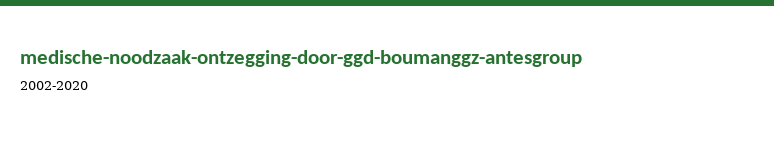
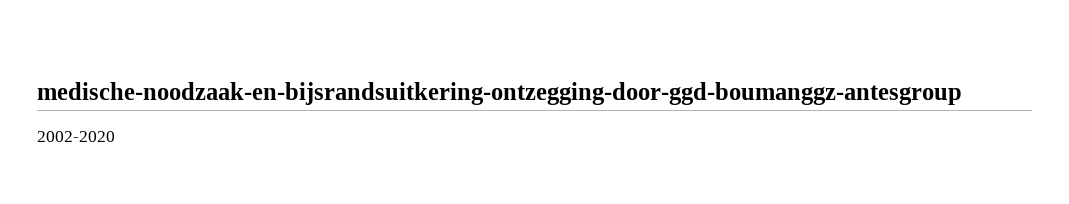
[20,50,582,67] medische-noodzaak-ontzegging-door-ggd-boumanggz-antesgroup -> [37,82,962,105] medische-noodzaak-en-bijsrandsuitkering-ontzegging-door-ggd-boumanggz-antesgroup

